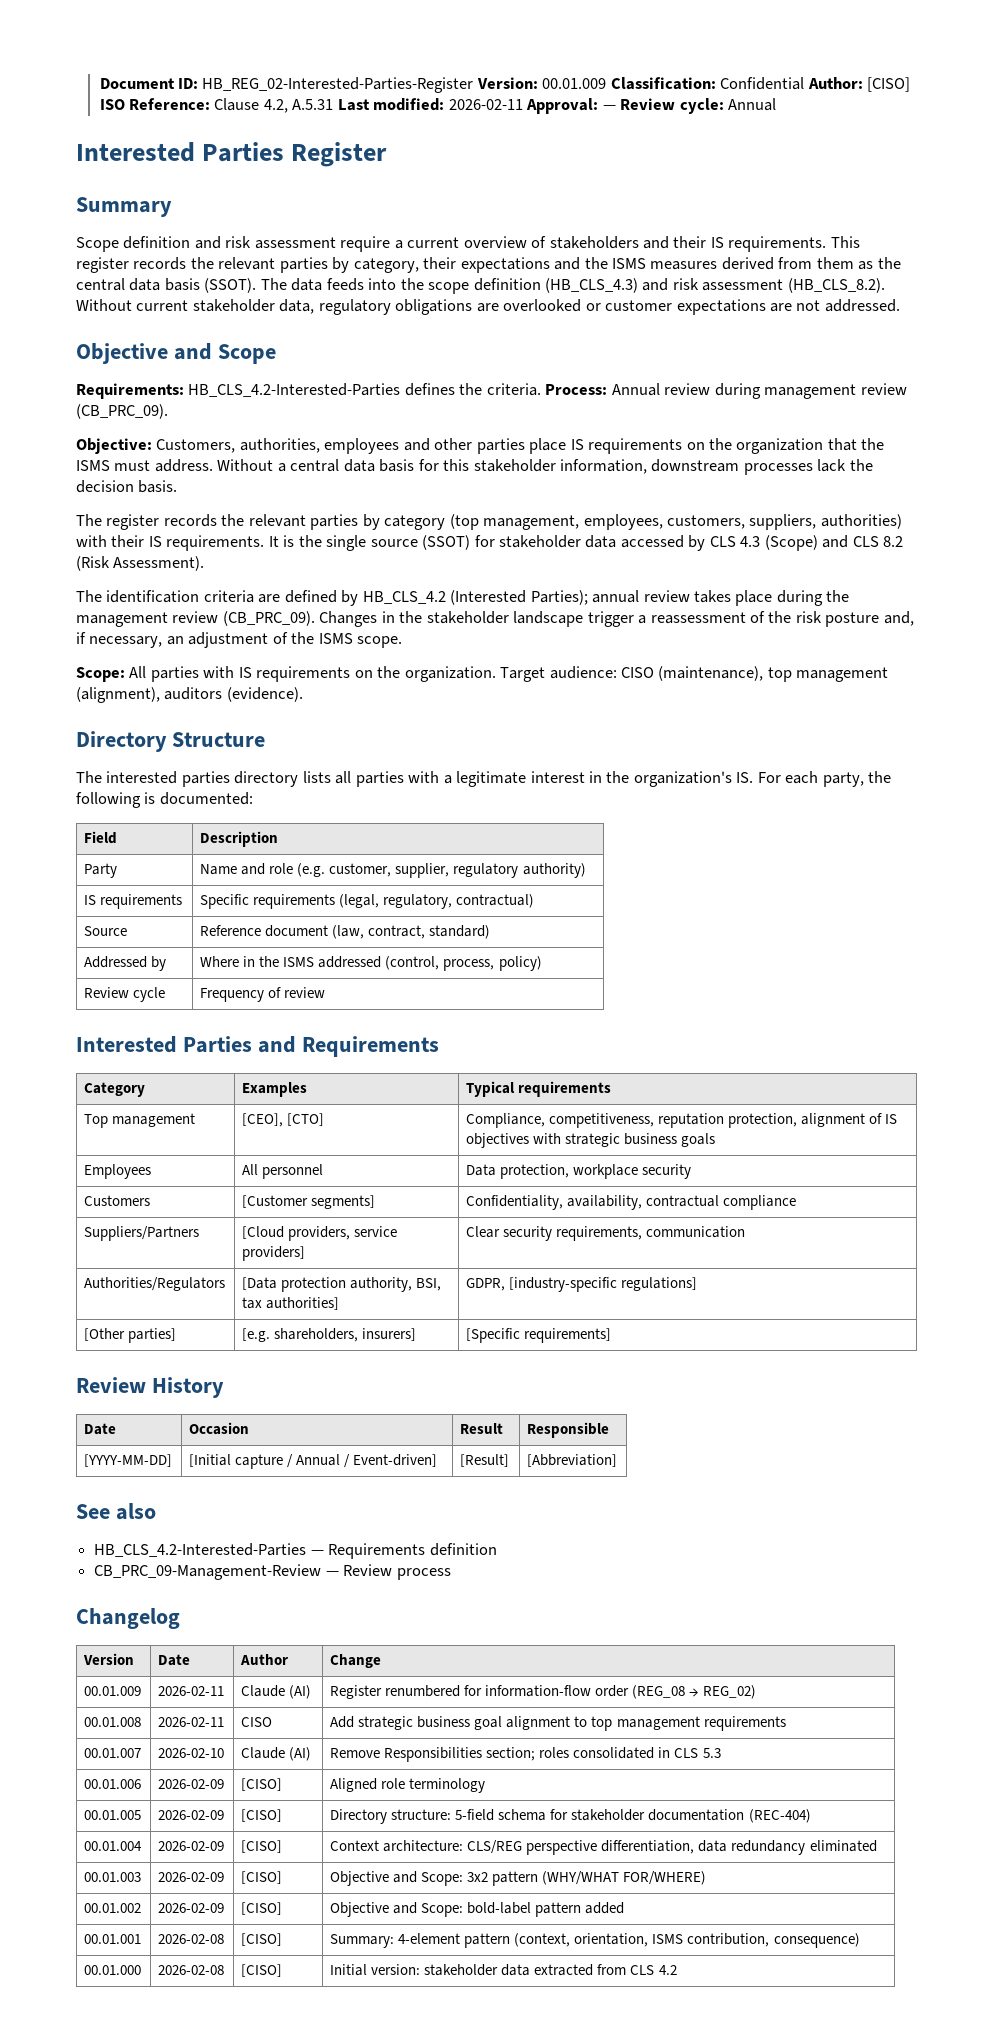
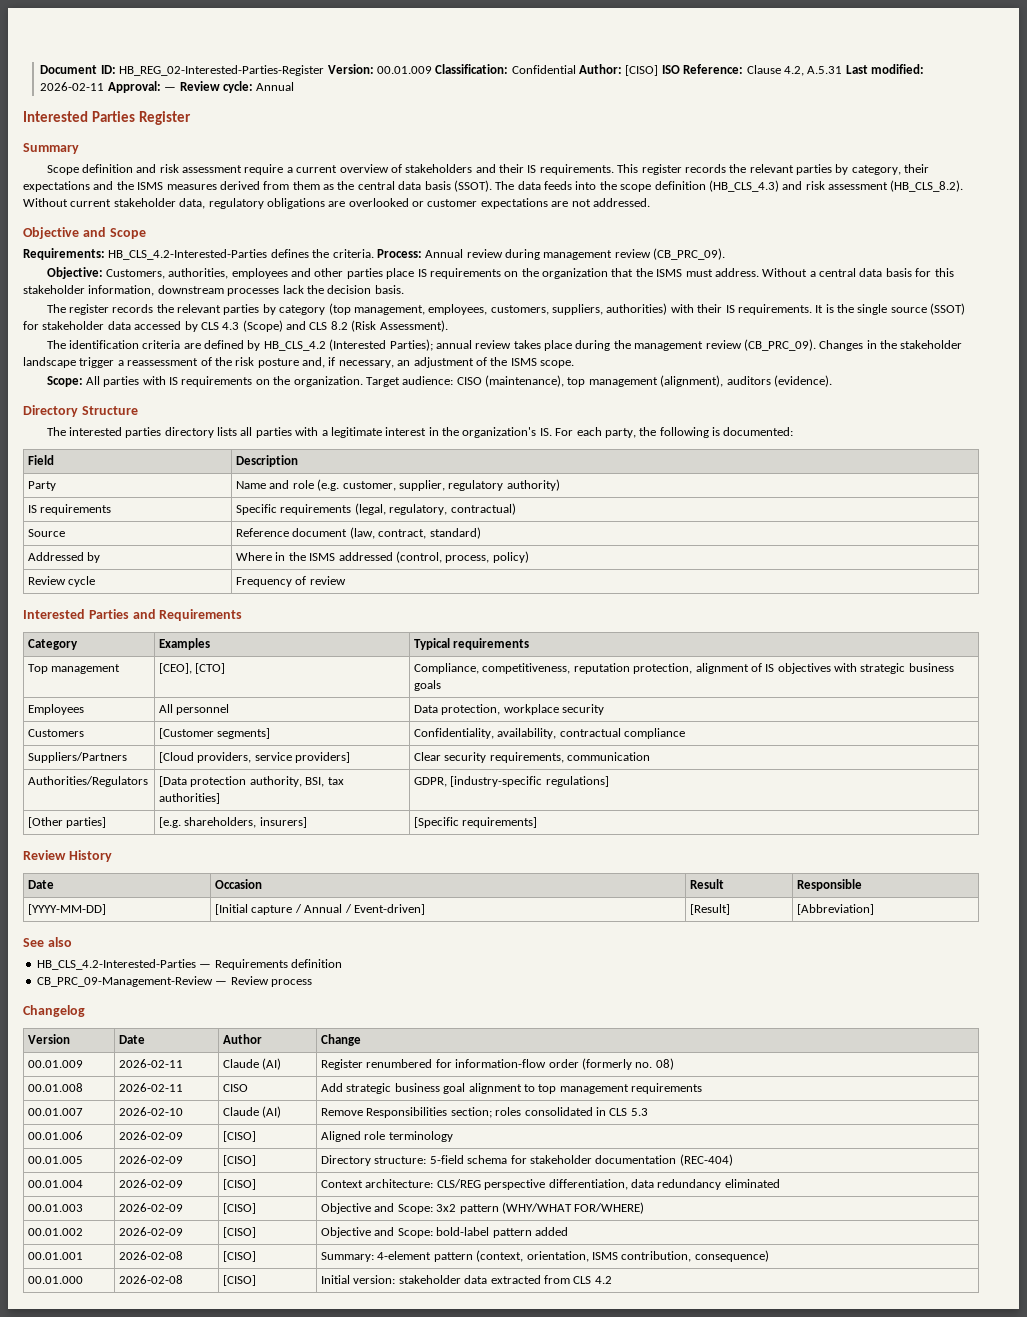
[632,1685,756,1699] (REG_08 → REG_02) -> [581,1058,674,1070] (formerly no. 08)

